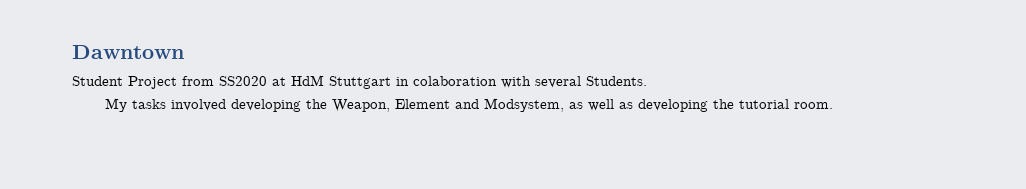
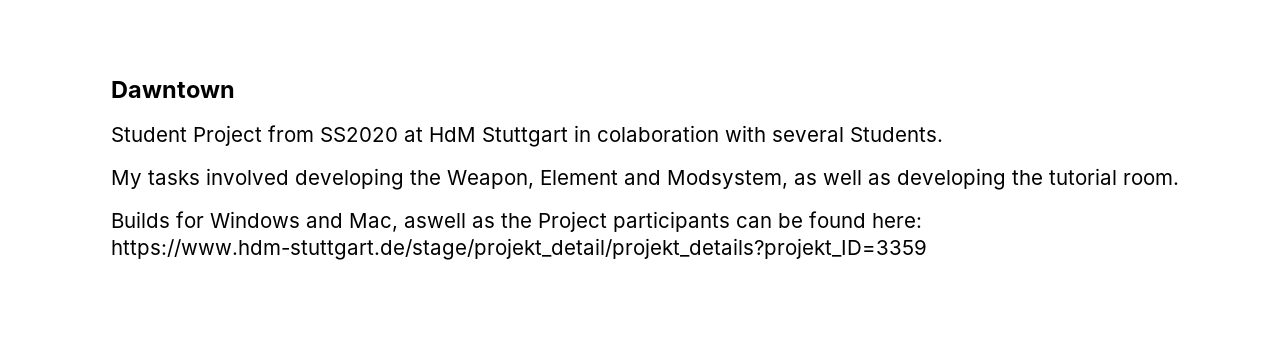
(834, 105) none -> [111,211,922,232] [111,238,927,260] // Builds for Windows and Mac, aswell as the Project participants can be found here: https://www.hdm-stuttgart.de/stage/projekt_detail/projekt_details?projekt_ID=3359

